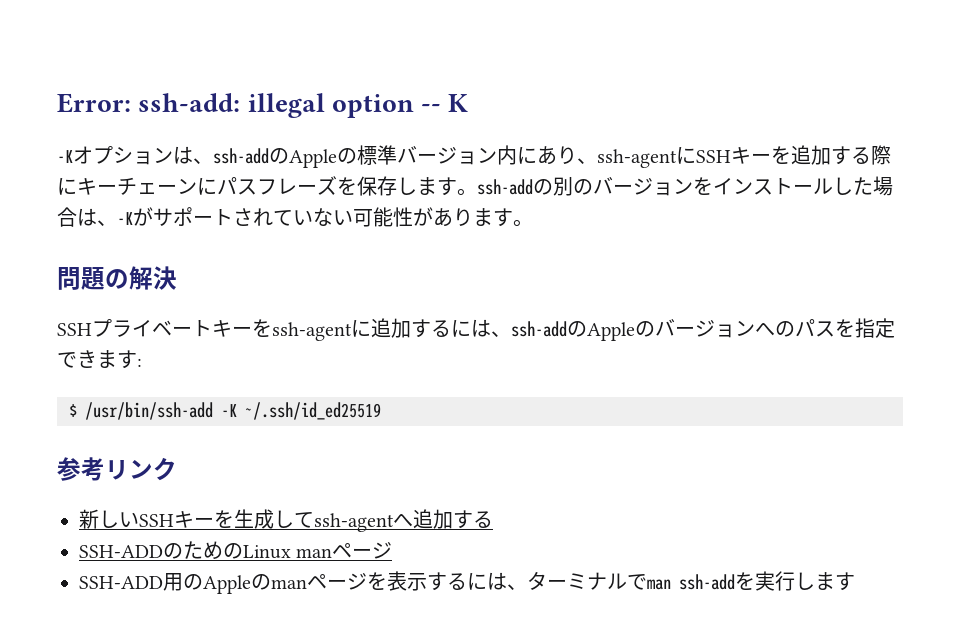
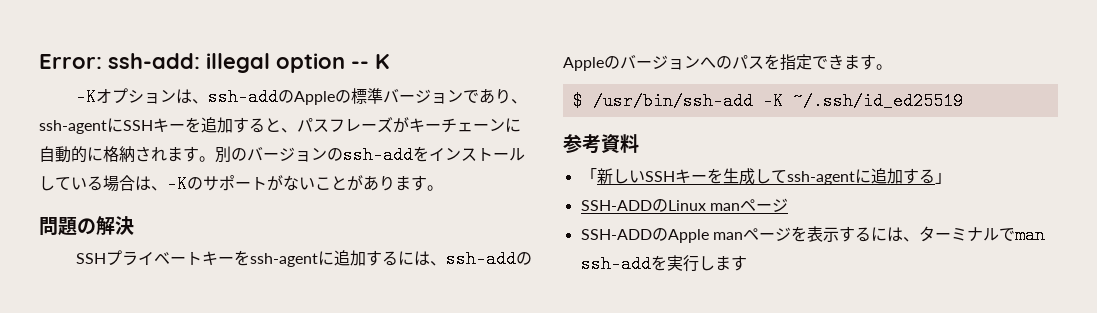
[497,145,537,165] 内に -> [463,90,480,103] で
[871,145,891,165] [57,176,553,196] 際にキーチェーンにパスフレーズを保存します。ssh-addの -> [265,117,521,133] [39,146,215,163] と、パスフレーズがキーチェーンに自動的に格納されます。
(693, 186) none -> [327,146,413,164] のssh-add
[853,177,873,195] た -> [55,176,103,191] ている
[133,207,153,226] が -> [187,177,203,190] の
[233,207,413,227] されていない可能性 -> [267,175,347,191] がないこと
[137,358,142,367] : -> [876,64,892,70] 。
[105,457,177,481] リンク // -> [601,134,639,153] [580,168,597,182] 資料 // 「
[393,509,493,529] [79,541,243,560] へ追加する // SSH-ADDのための -> [854,168,951,184] [580,199,668,212] に追加する」 // SSH-ADDの
[163,573,271,594] 用のAppleの -> [651,228,709,243] のApple

